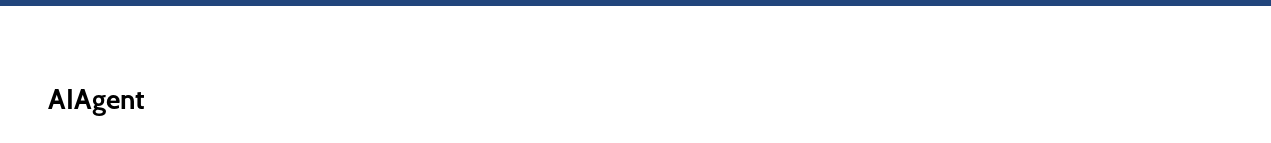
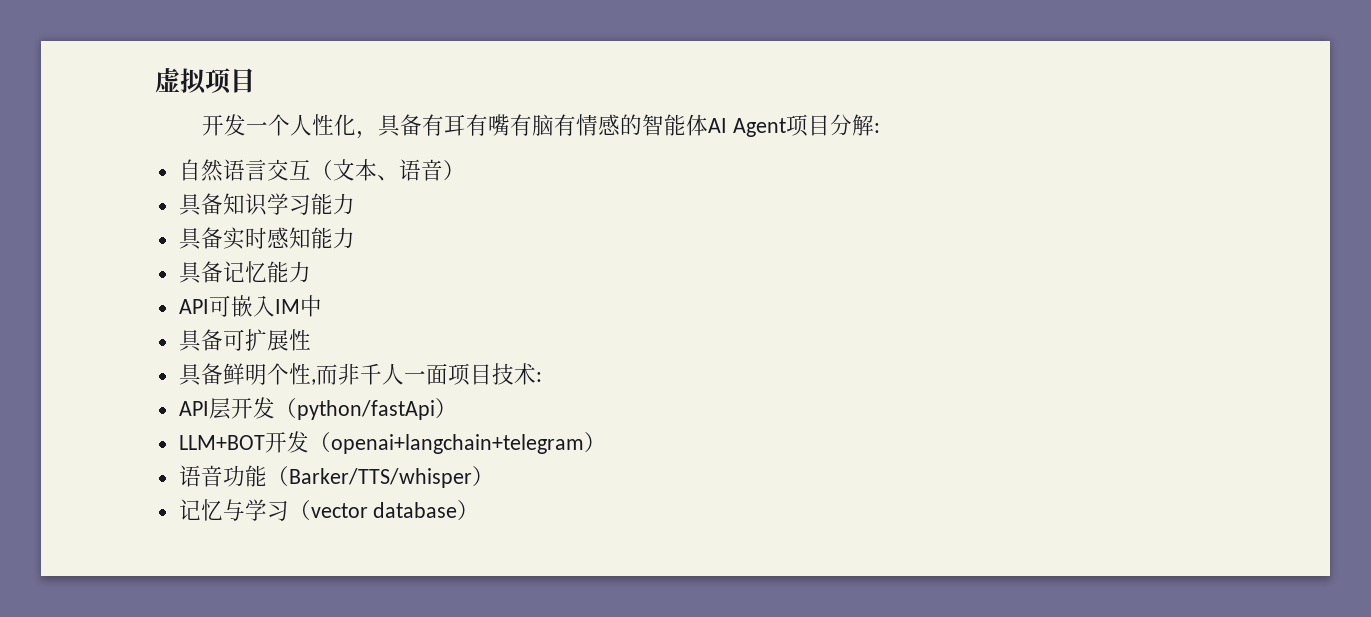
[48,89,145,116] AIAgent -> [155,68,255,94] [201,114,880,139] [178,159,465,182] [178,193,355,216] [178,227,355,250] [178,261,311,284] [178,295,322,317] [178,329,311,352] [178,363,542,386] [178,397,457,420] [178,431,606,454] [178,465,494,488] [178,499,480,521] 虚拟项目 // 开发一个人性化，具备有耳有嘴有脑有情感的智能体AI Agent项目分解: // 自然语言交互（文本、语音） // 具备知识学习能力 // 具备实时感知能力 // 具备记忆能力 // API可嵌入IM中 // 具备可扩展性 // 具备鲜明个性,而非千人一面项目技术: // API层开发（python/fastApi） // LLM+BOT开发（openai+langchain+telegram） // 语音功能（Barker/TTS/whisper） // 记忆与学习（vector database）

